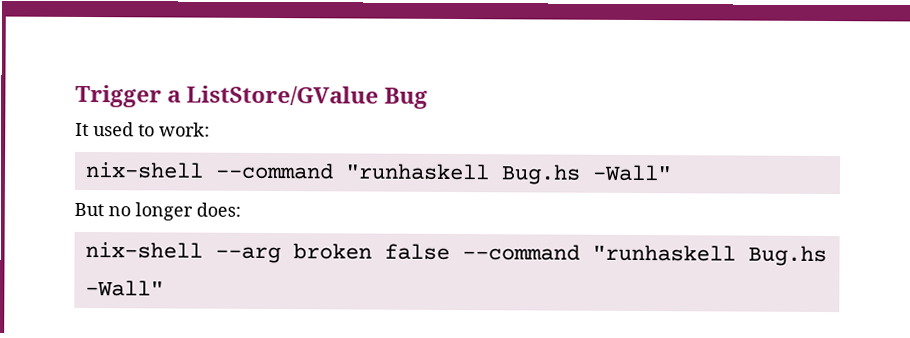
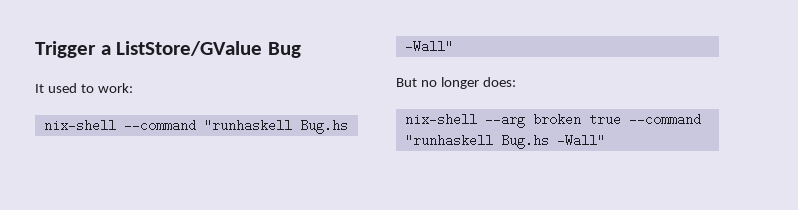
[383,243,450,260] false -> [588,113,621,126] true

